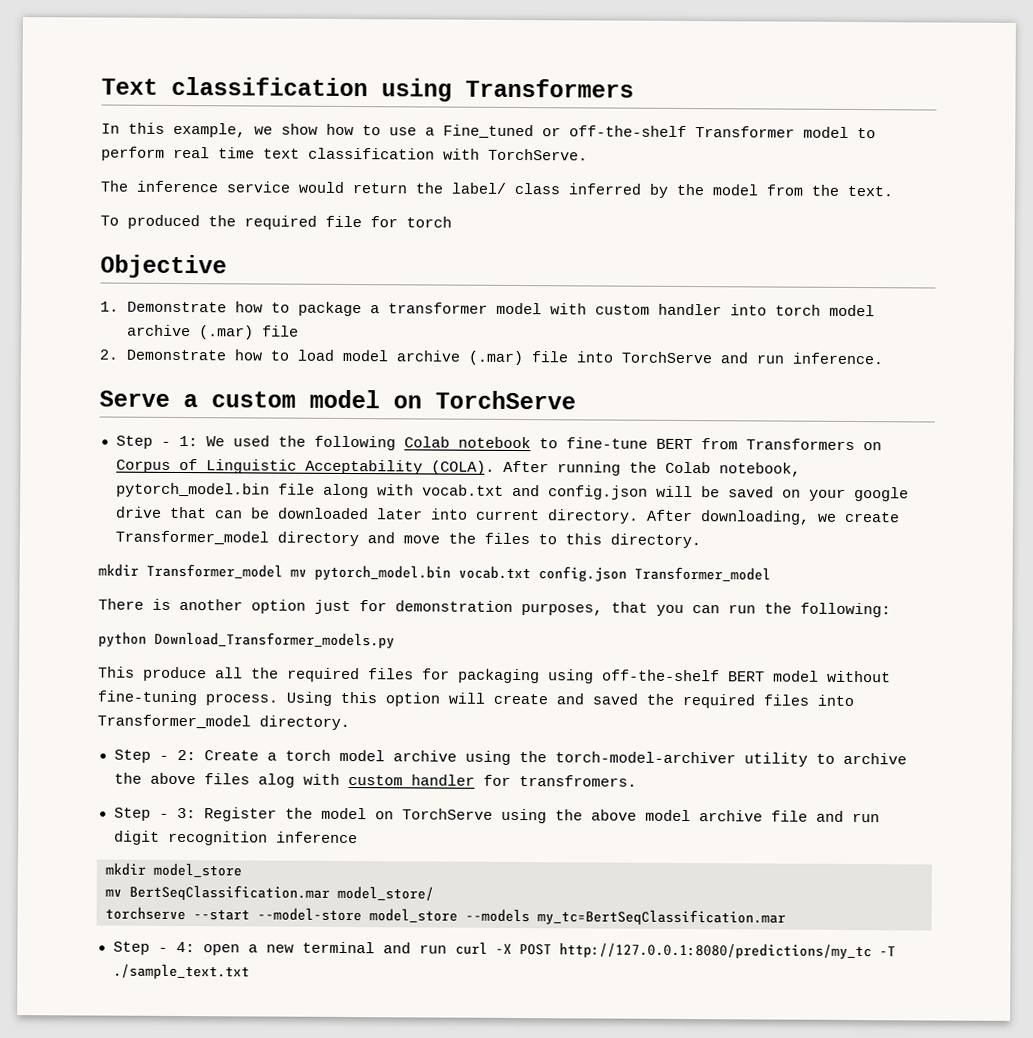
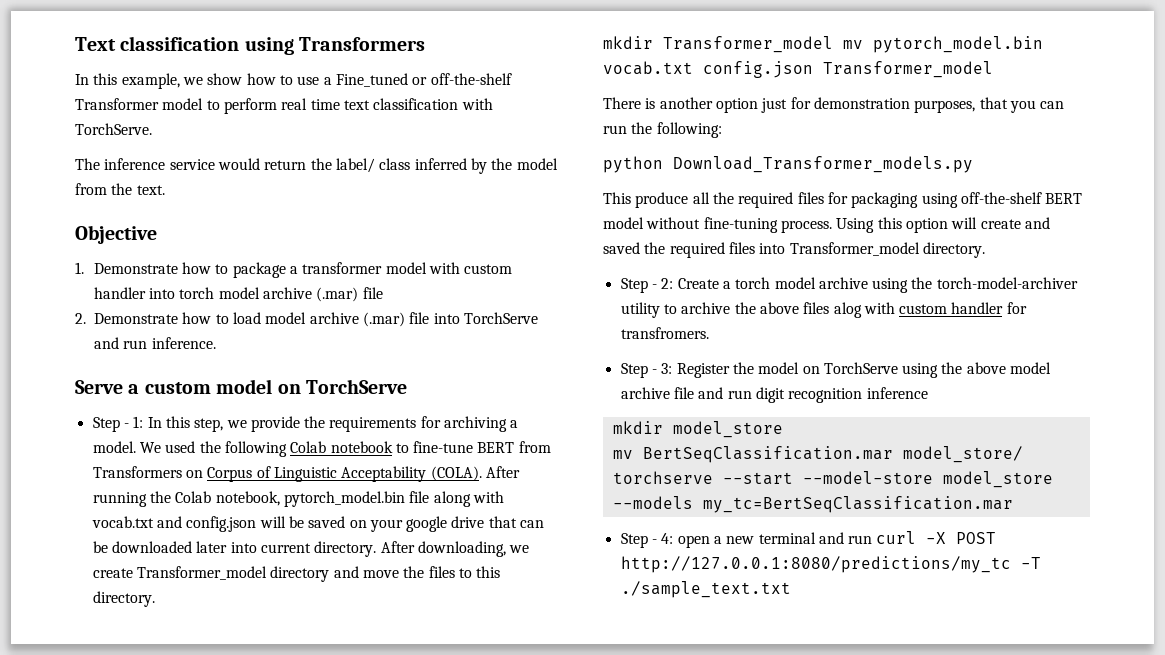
[100,214,452,230] // To produced the required file for torch -> (165, 190) none
(198, 441) none -> [147,416,519,432] [92,441,136,453] In this step, we provide the requirements for archiving a model.

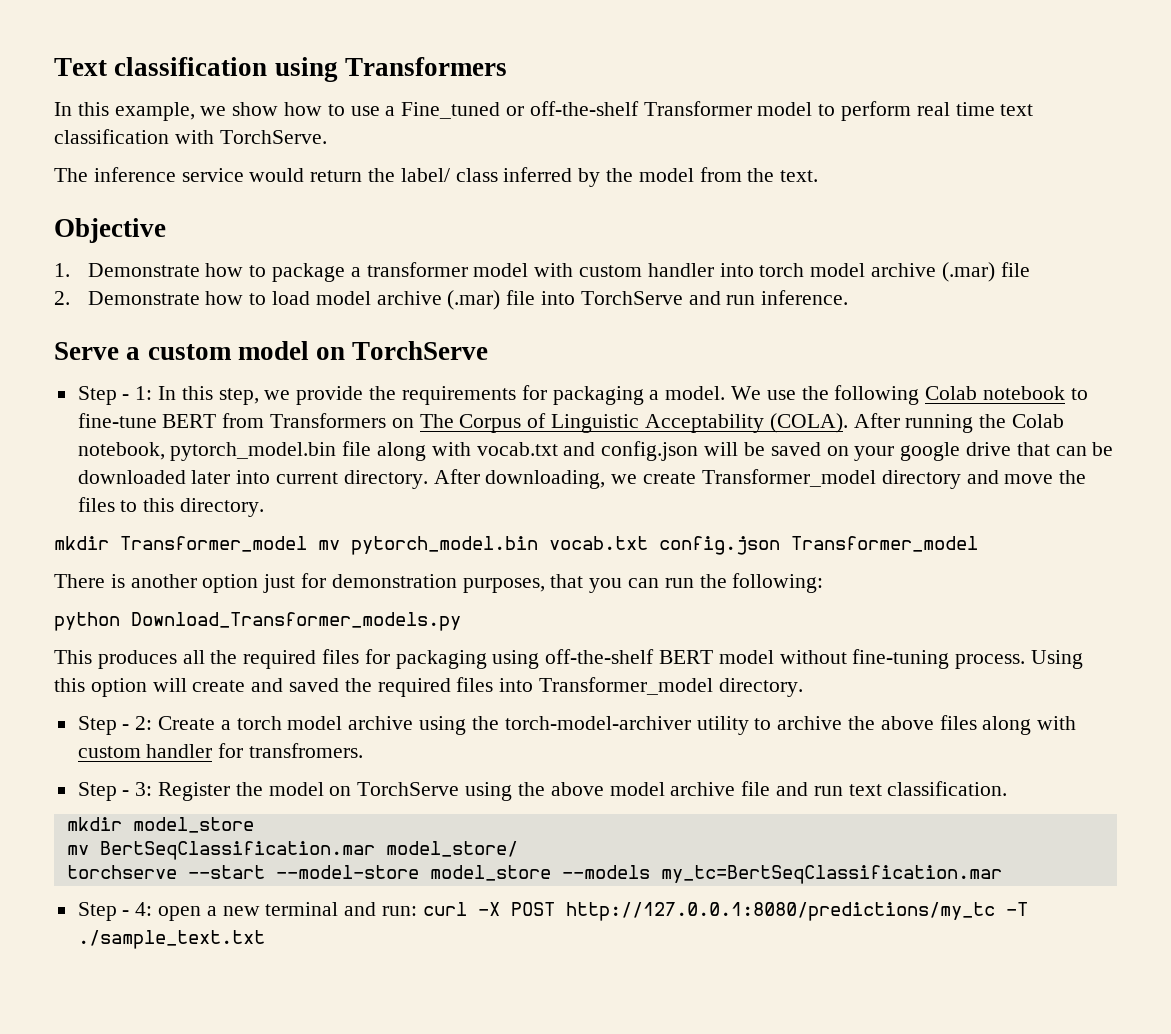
[444,416,508,432] archiving -> [552,386,644,405] packaging
[165,441,196,453] used -> [766,390,796,400] use
(203, 474) none -> [419,414,454,428] The
[635,192,689,208] produce -> [97,650,177,669] produces
[833,302,862,318] alog -> [982,716,1032,735] along
[755,387,928,403] digit recognition inference -> [848,781,1008,796] text classification.
[848,535,873,544] run -> [382,906,418,916] run:

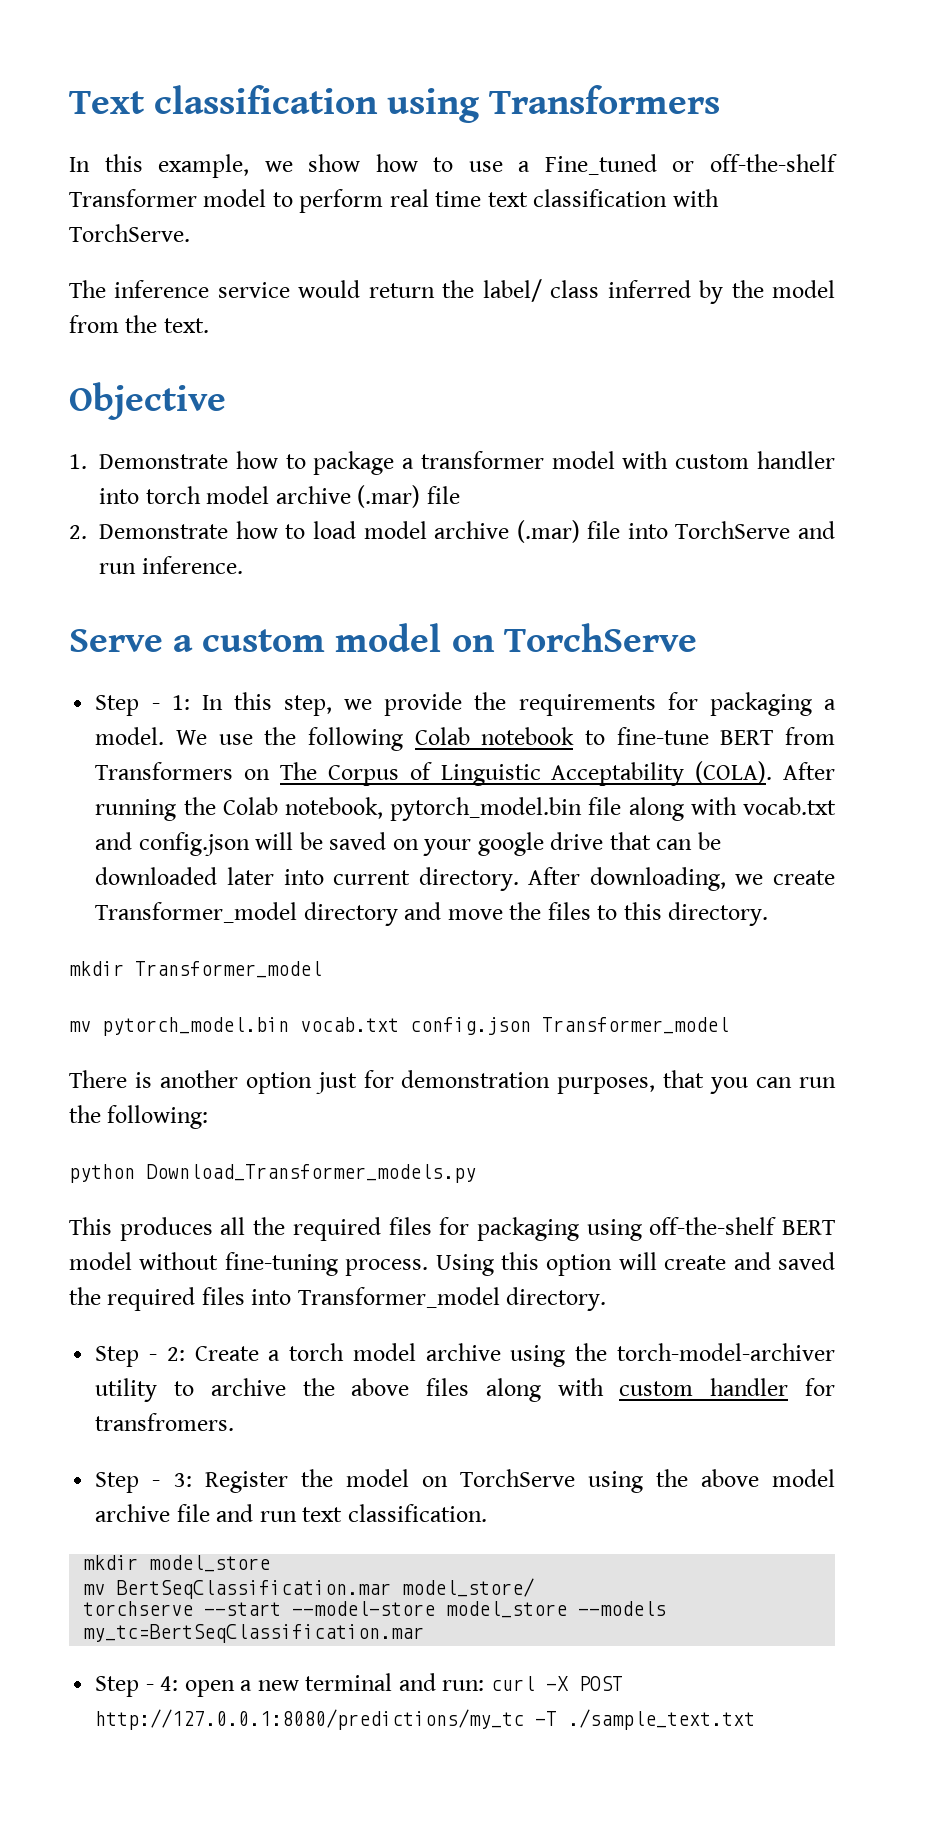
(307, 544) none -> (322, 969) //

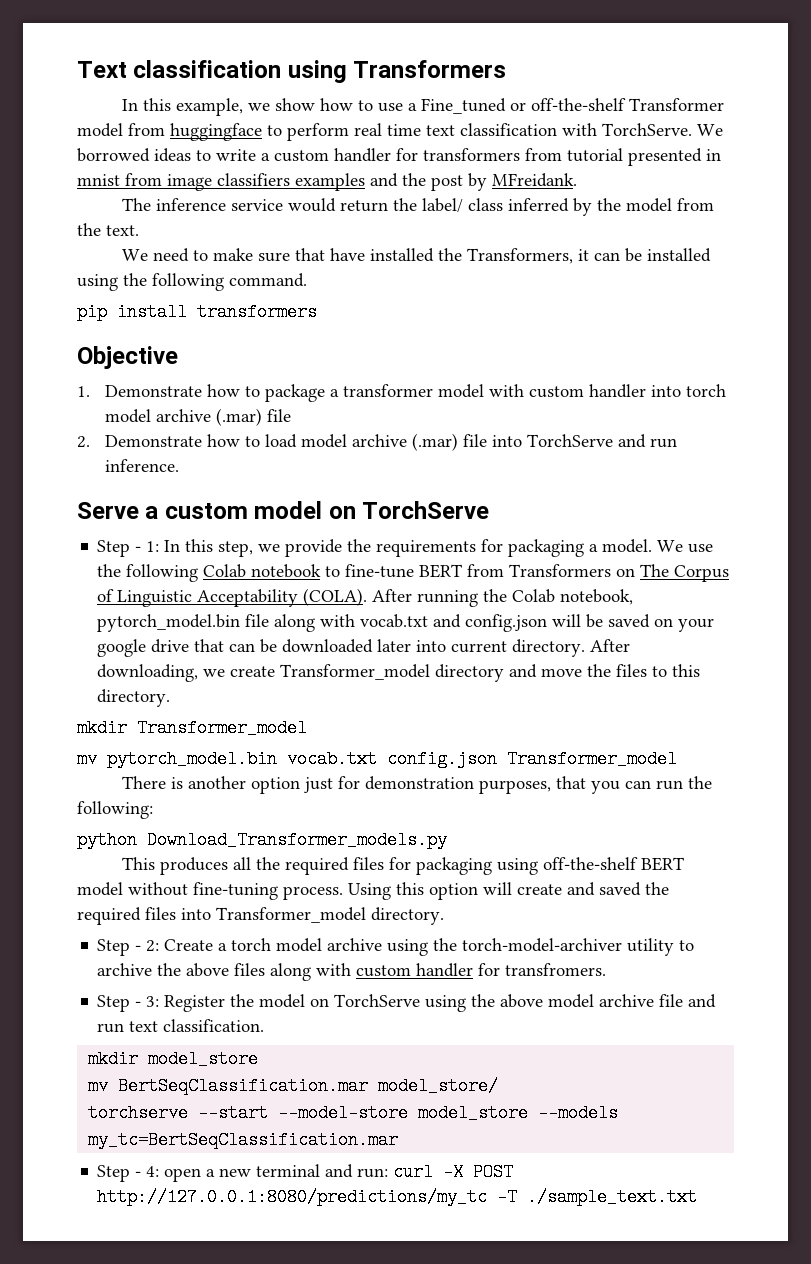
(267, 198) none -> [128,123,262,141] from huggingface
(190, 233) none -> [697,124,723,136] [77,148,721,166] [77,173,577,191] We borrowed ideas to write a custom handler for transformers from tutorial presented in mnist from image classifiers examples and the post by MFreidank.
(209, 325) none -> [121,248,711,264] [77,273,307,291] [77,303,317,321] // We need to make sure that have installed the Transformers, it can be installed using the following command. // pip install transformers

